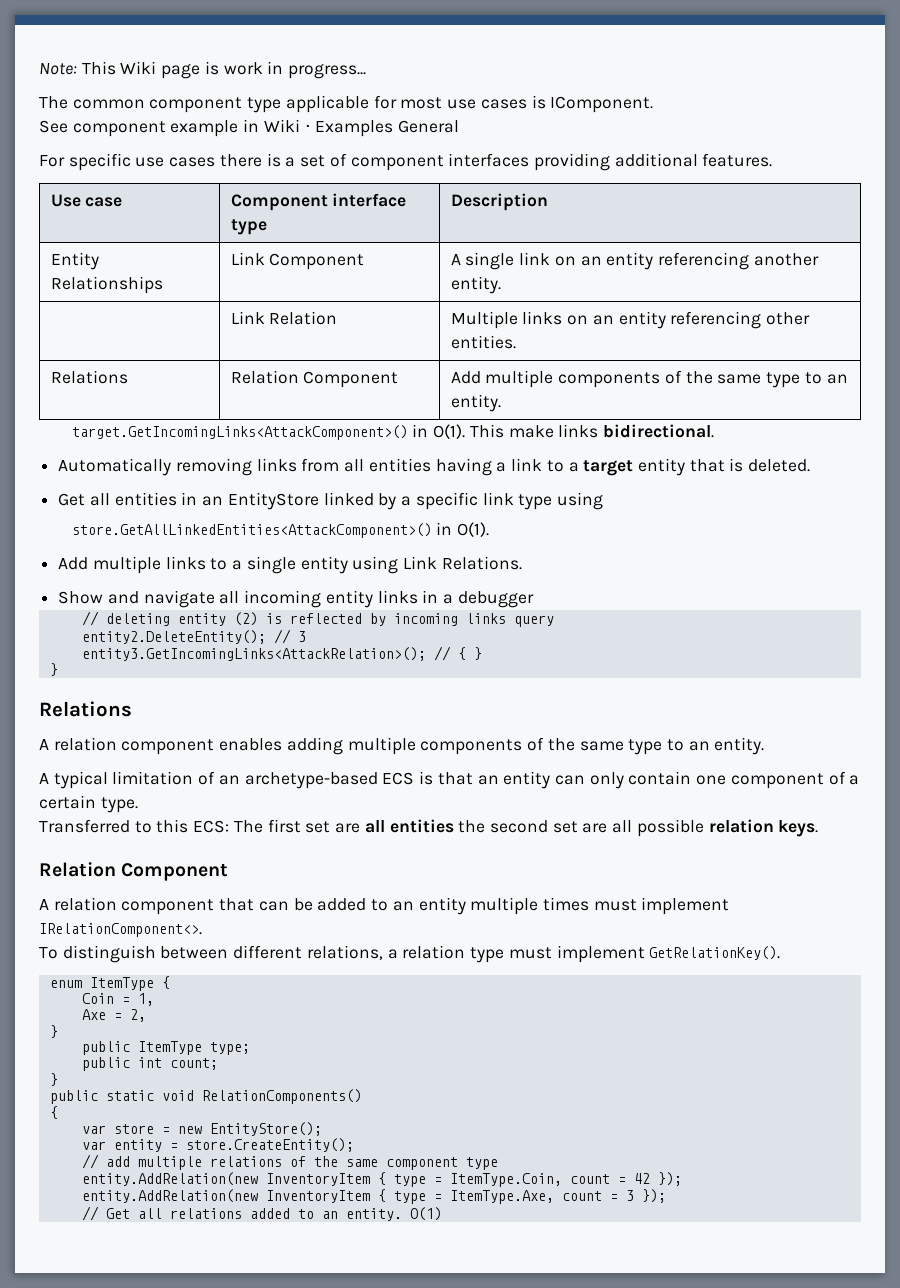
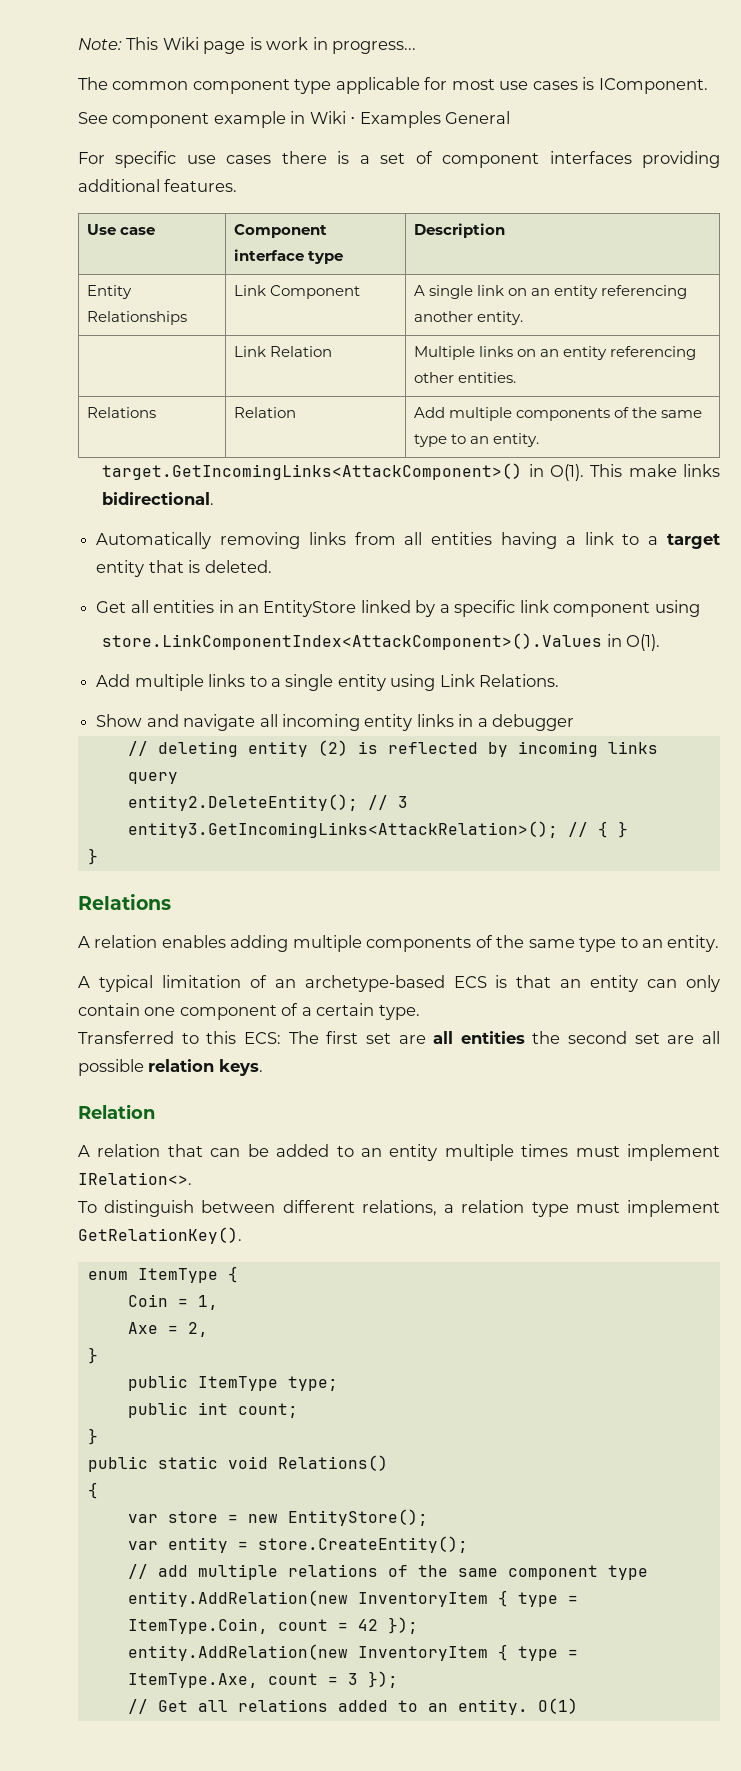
[303,371,399,388] Component -> (296, 412) none
[518,494,553,510] type -> [553,602,651,617] component
[71,523,432,538] store.GetAllLinkedEntities<AttackComponent>() -> [102,633,603,650] store.LinkComponentIndex<AttackComponent>().Values
[121,739,215,755] component -> (158, 941) none
[121,863,229,881] [39,897,215,915] Component // A relation component -> [78,1144,161,1157] // A relation
[39,923,202,937] IRelationComponent<>. -> [78,1172,192,1185] IRelation<>.
[201,1089,362,1104] RelationComponents() -> [277,1455,388,1471] Relations()

